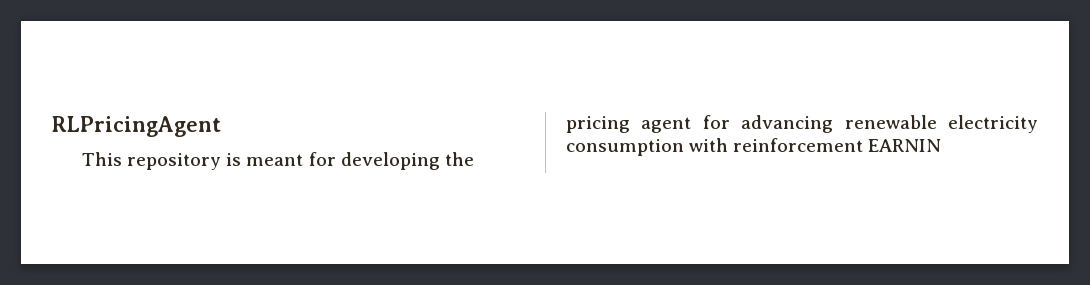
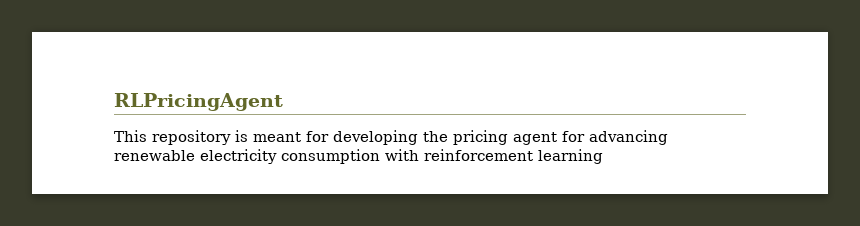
[868,139,942,152] EARNIN -> [538,149,603,164] learning

